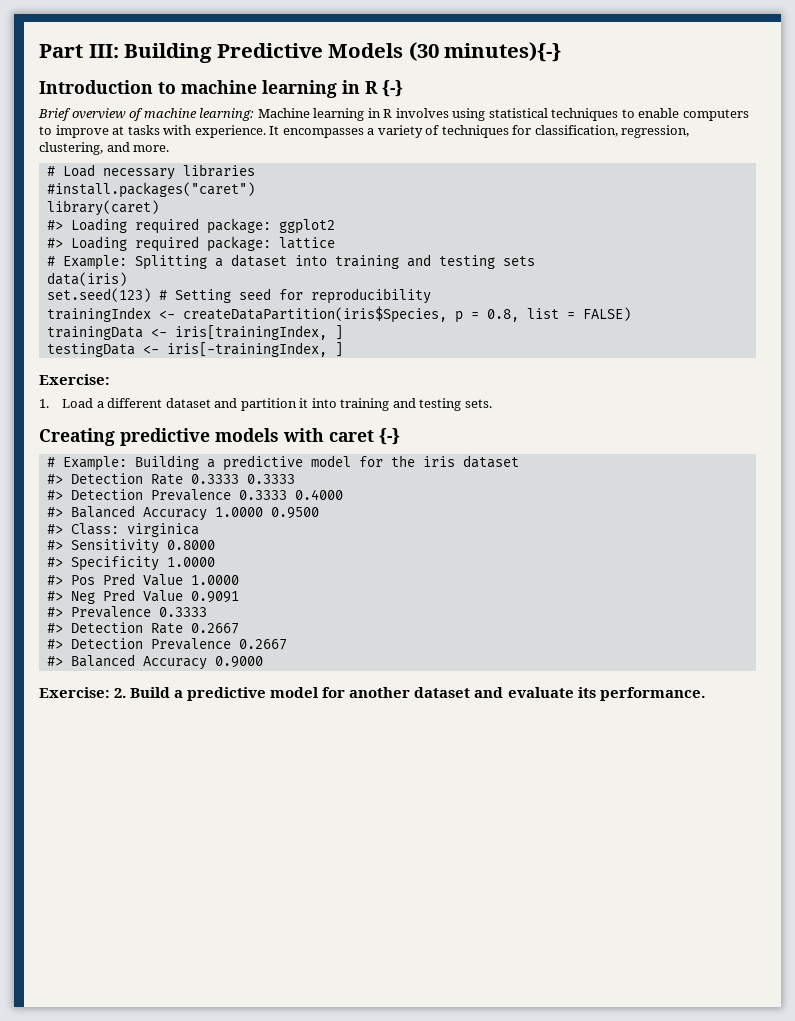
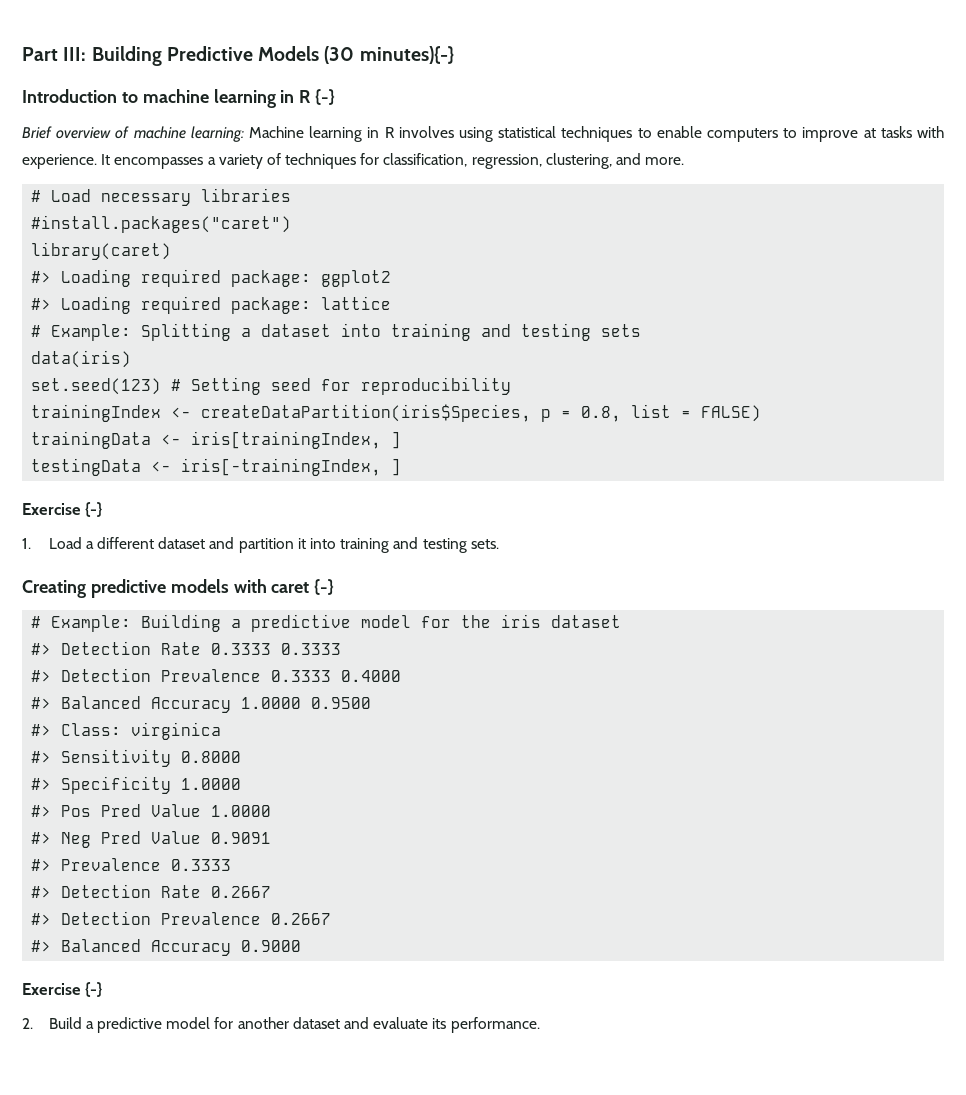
[39,374,110,385] Exercise: -> [22,502,104,517] Exercise {-}
[39,687,110,698] Exercise: -> [22,982,104,997] Exercise {-} //

